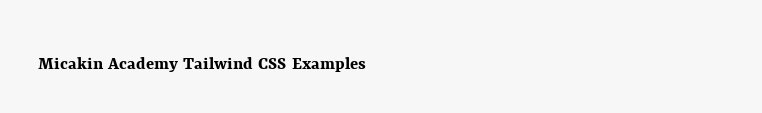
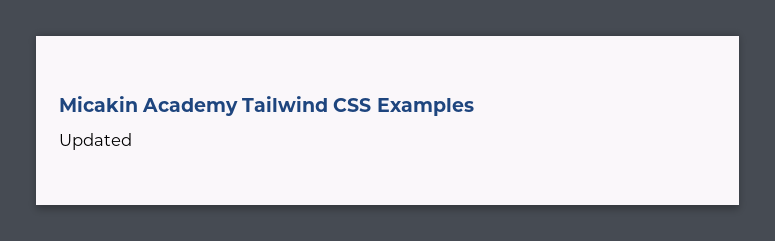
(366, 64) none -> [59,133,132,150] // Updated

